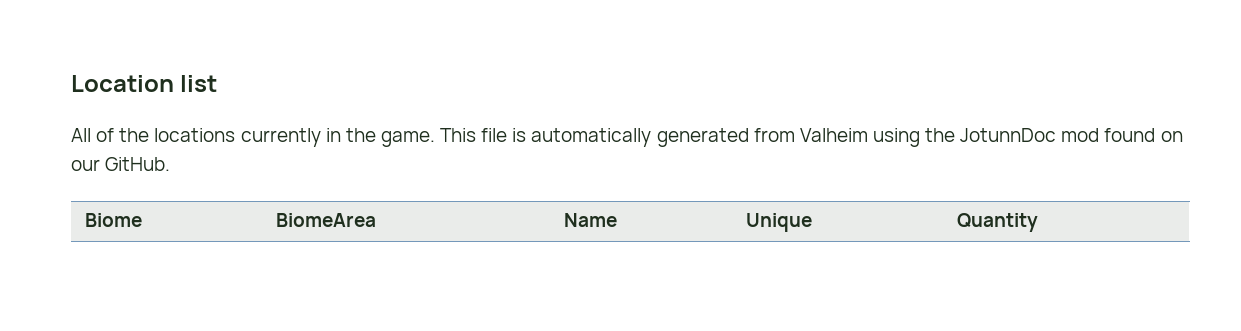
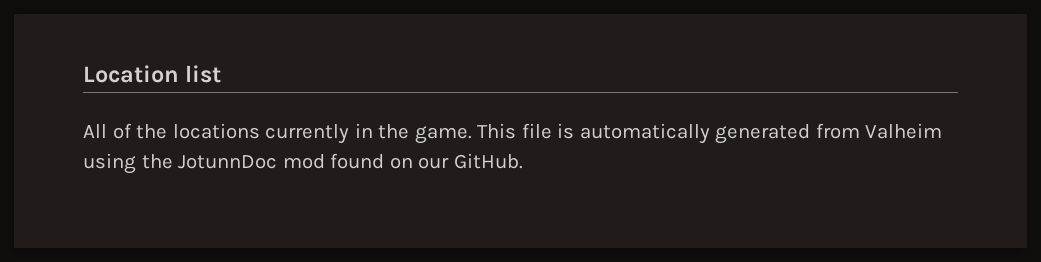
[84,213,142,227] [275,213,376,227] [563,213,617,227] [745,213,812,232] [956,213,1038,232] // Biome | BiomeArea | Name | Unique | Quantity -> (523, 161) none

